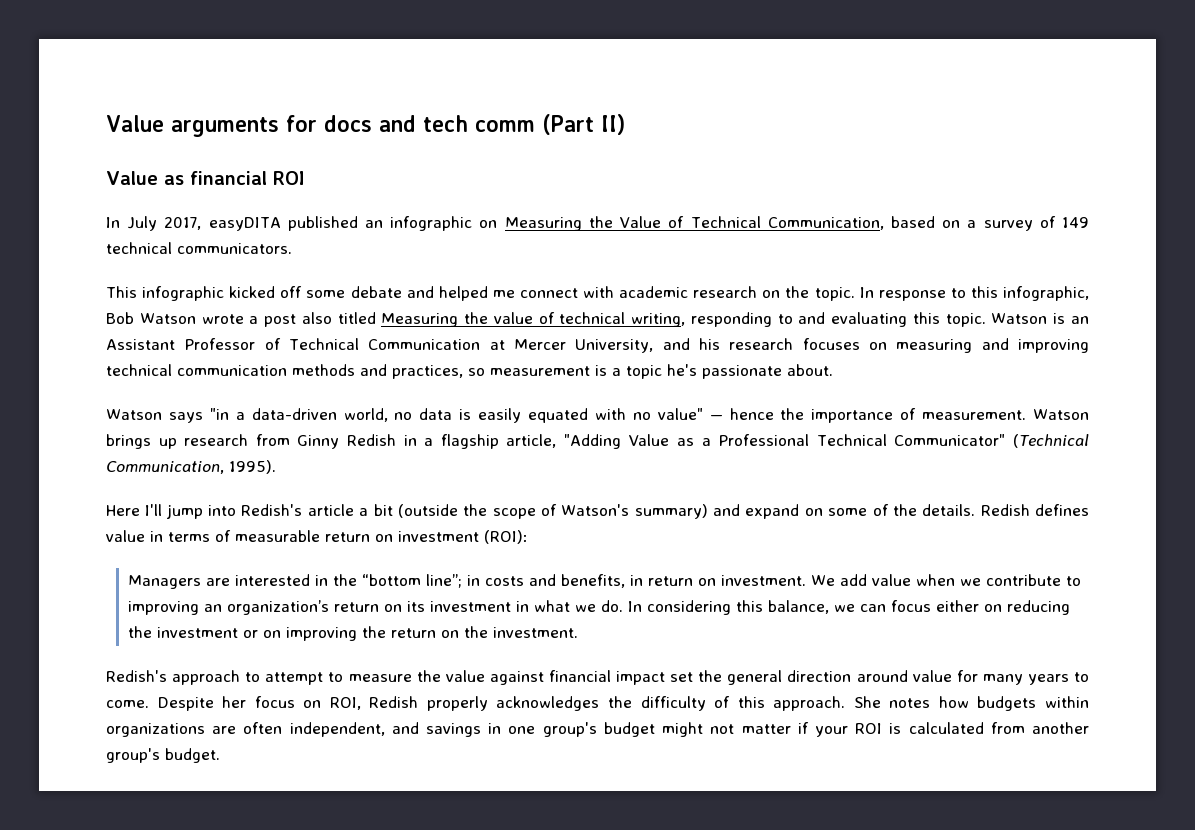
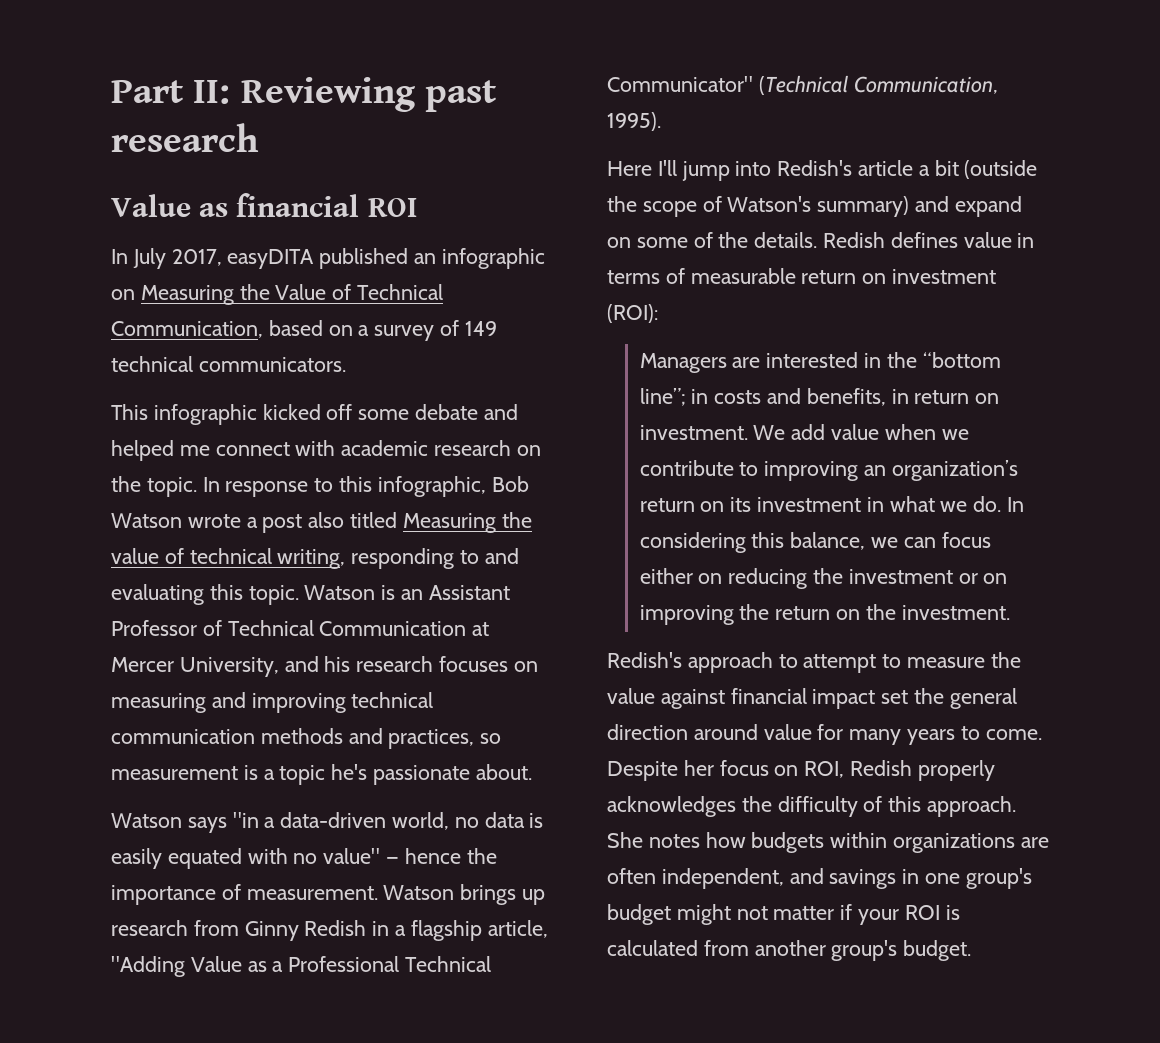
[106,114,625,137] Value arguments for docs and tech comm (Part II) -> [111,77,497,112] [111,123,259,152] Part II: Reviewing past research

